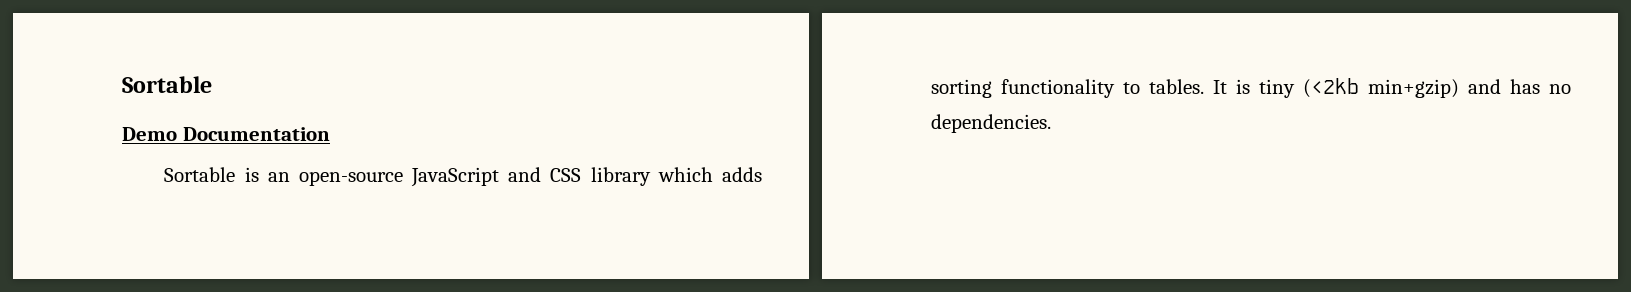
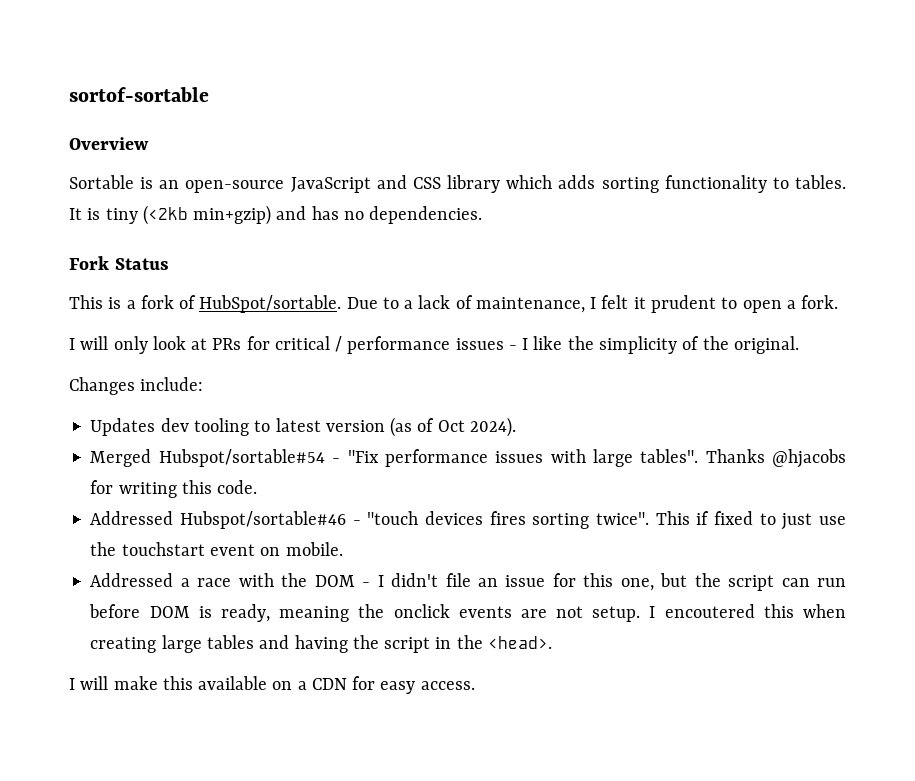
[122,76,212,93] [122,127,330,141] Sortable // Demo Documentation -> [69,87,209,102] [69,137,149,150] sortof-sortable // Overview
(1051, 123) none -> [69,256,169,270] [69,295,839,313] [69,336,799,354] [69,377,204,395] [90,417,516,437] [90,449,847,468] [90,480,258,498] [90,511,846,530] [90,542,343,556] [90,573,847,591] [89,604,846,622] [90,635,552,653] [69,676,475,694] // Fork Status // This is a fork of HubSpot/sortable. Due to a lack of maintenance, I felt it prudent to open a fork. // I will only look at PRs for critical / performance issues - I like the simplicity of the original. // Changes include: // Updates dev tooling to latest version (as of Oct 2024). // Merged Hubspot/sortable#54 - "Fix performance issues with large tables". Thanks @hjacobs for writing this code. // Addressed Hubspot/sortable#46 - "touch devices fires sorting twice". This if fixed to just use the touchstart event on mobile. // Addressed a race with the DOM - I didn't file an issue for this one, but the script can run before DOM is ready, meaning the onclick events are not setup. I encoutered this when creating large tables and having the script in the <head>. // I will make this available on a CDN for easy access.

